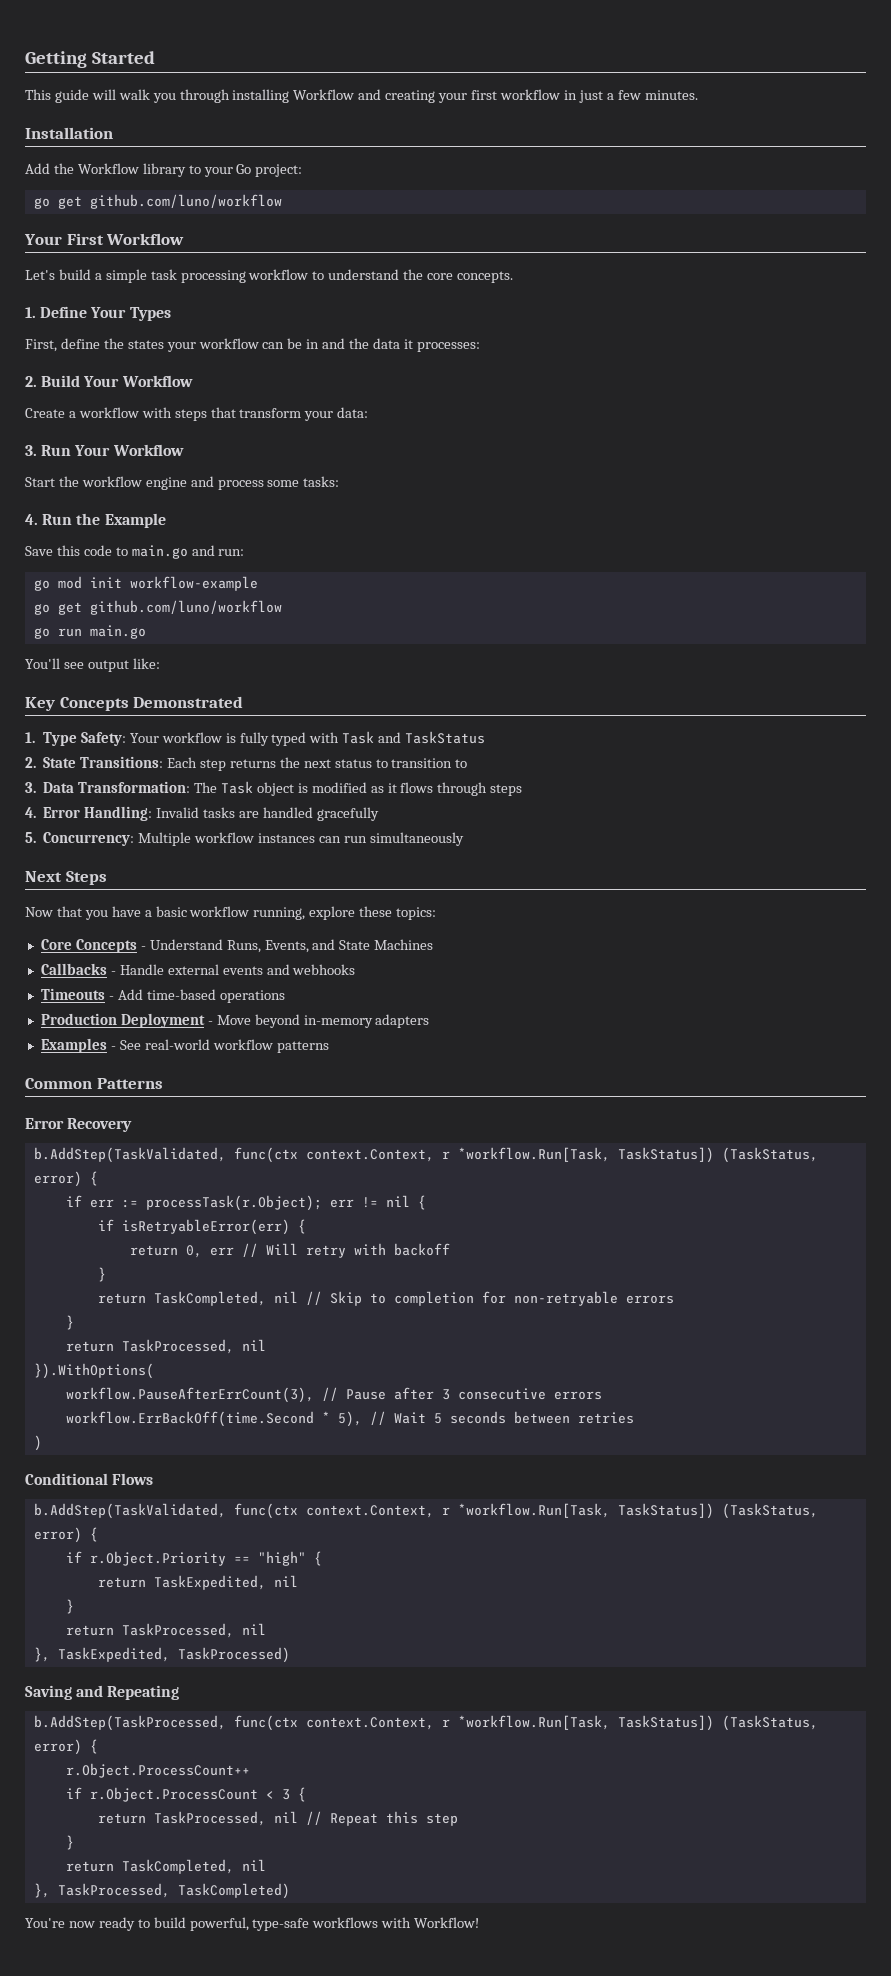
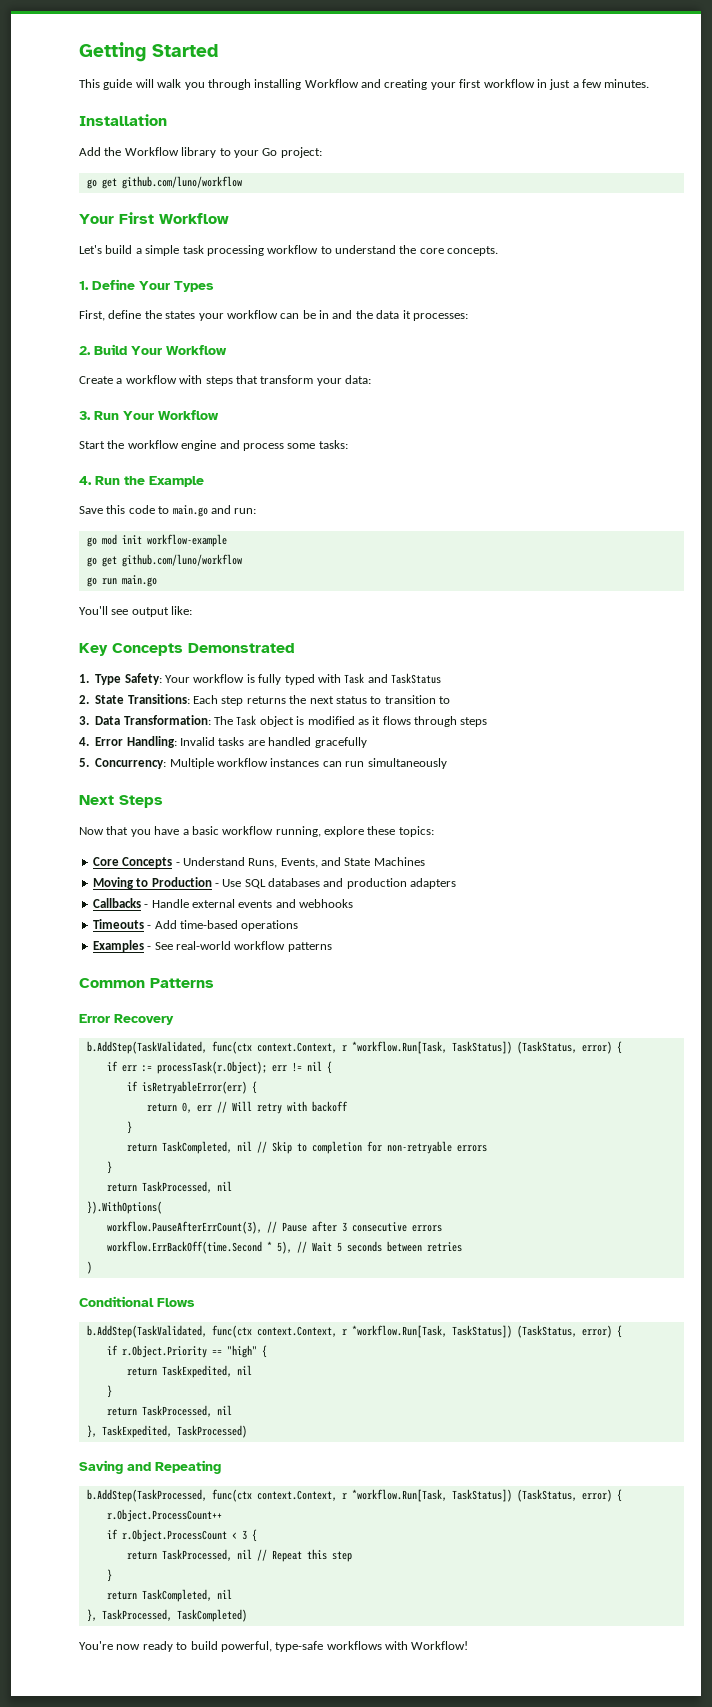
(434, 944) none -> [92,877,457,889] // Moving to Production - Use SQL databases and production adapters
[40,1013,430,1028] // Production Deployment - Move beyond in-memory adapters -> (299, 925) none

